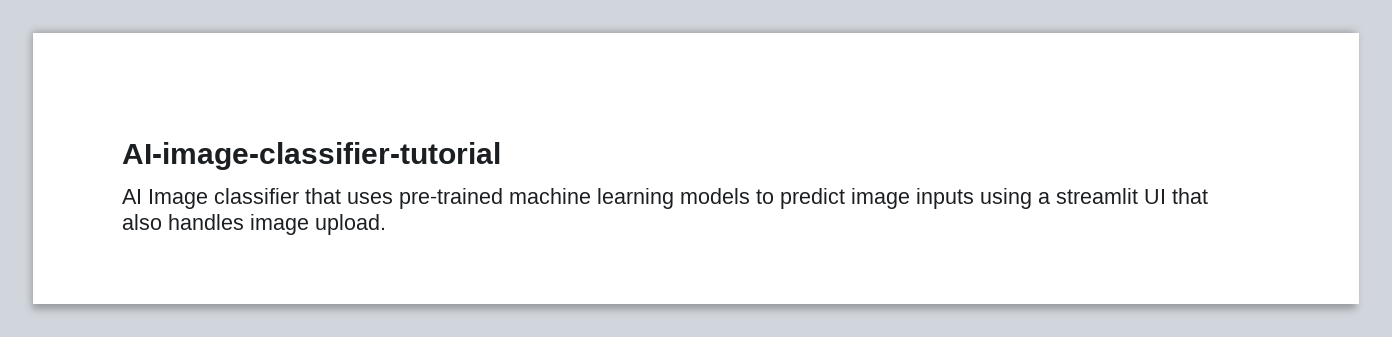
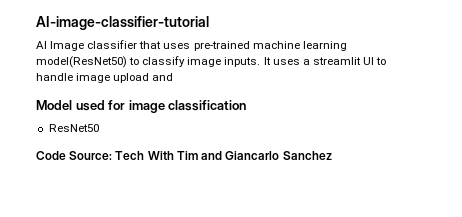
[680,188,1208,209] [122,214,386,235] models to predict image inputs using a streamlit UI that also handles image upload. -> [36,56,387,68] [36,73,174,83] [36,100,247,113] [48,124,99,132] [36,151,332,160] model(ResNet50) to classify image inputs. It uses a streamlit UI to handle image upload and // Model used for image classification // ResNet50 // Code Source: Tech With Tim and Giancarlo Sanchez

